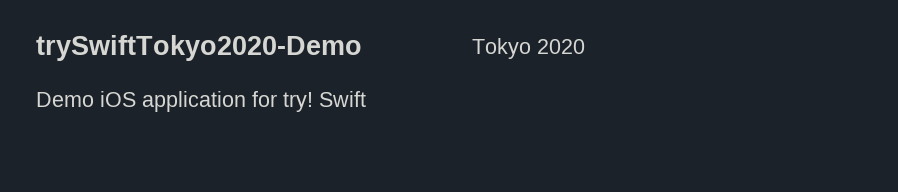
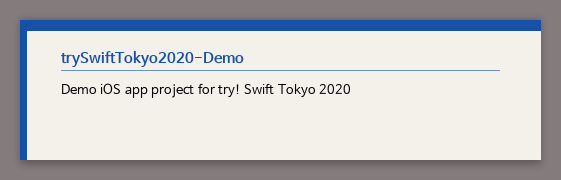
[142,91,246,112] application -> [124,84,195,98] app project

